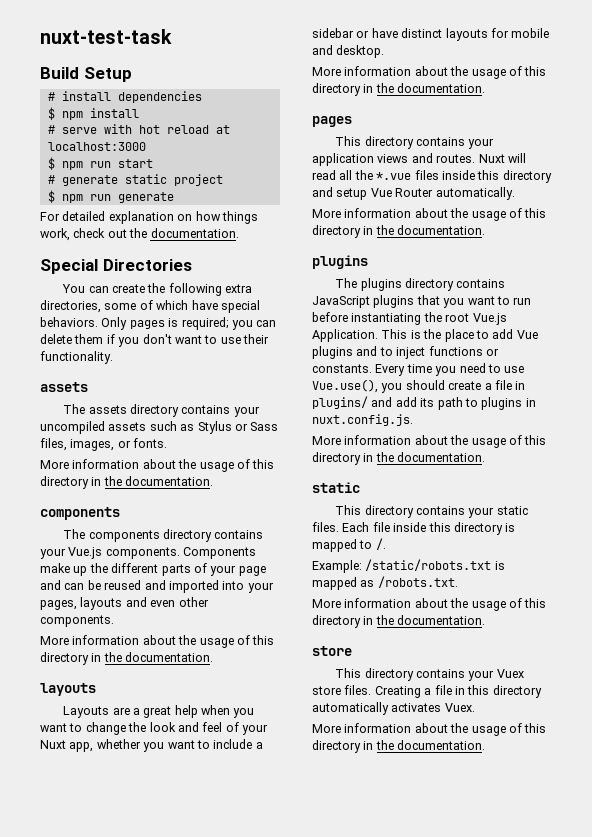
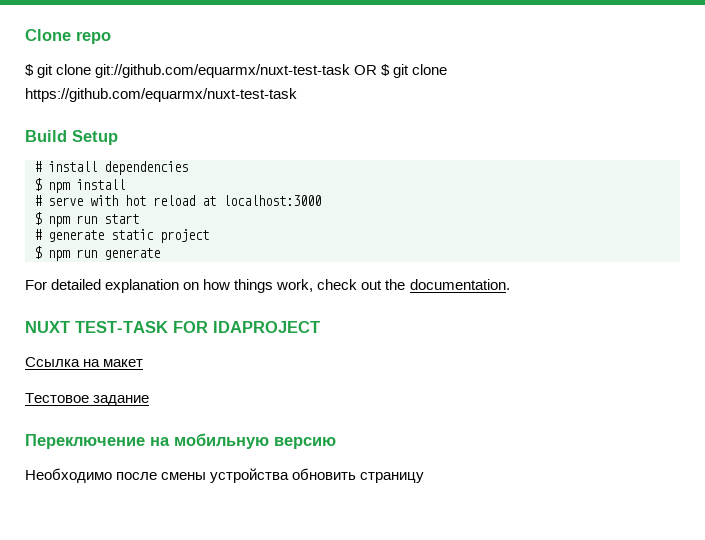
[40,29,172,44] nuxt-test-task -> [25,29,111,44] [25,64,448,78] [25,88,297,102] Clone repo // $ git clone git://github.com/equarmx/nuxt-test-task OR $ git clone https://github.com/equarmx/nuxt-test-task
[40,259,192,274] [62,283,253,296] [40,300,260,313] [40,317,277,330] [40,334,269,347] [40,351,113,364] [40,382,88,392] [63,404,260,417] [40,421,279,434] [40,438,168,451] [40,459,275,472] [40,476,214,489] [40,507,120,520] [63,529,264,542] [40,547,257,559] [40,563,266,576] [40,580,274,593] [40,597,209,610] [40,615,114,627] [40,635,275,648] [40,652,214,665] [40,683,96,696] [63,705,255,718] [40,722,268,735] [40,739,263,752] [312,28,550,41] [312,45,385,58] [312,66,547,79] [312,83,486,96] [312,116,352,127] [335,136,495,149] [312,153,526,166] [312,170,552,183] [312,187,515,200] [312,208,547,221] [312,225,486,238] [312,255,368,269] [335,278,506,291] [312,295,532,308] [312,312,507,325] [312,329,538,342] [312,346,499,359] [312,363,525,376] [312,379,526,393] [312,396,536,410] [312,414,413,426] [312,435,547,448] [312,452,486,465] [312,482,360,493] [335,505,528,518] [312,522,516,535] [312,538,386,552] [312,559,505,573] [312,576,458,590] [312,598,547,611] [312,615,486,628] [312,646,352,656] [335,668,524,681] [312,685,542,698] [312,702,475,715] [312,723,547,736] [312,740,486,753] Special Directories // You can create the following extra directories, some of which have special behaviors. Only pages is required; you can delete them if you don't want to use their functionality. // assets // The assets directory contains your uncompiled assets such as Stylus or Sass files, images, or fonts. // More information about the usage of this directory in the documentation. // components // The components directory contains your Vue.js components. Components make up the different parts of your page and can be reused and imported into your pages, layouts and even other components. // More information about the usage of this directory in the documentation. // layouts // Layouts are a great help when you want to change the look and feel of your Nuxt app, whether you want to include a sidebar or have distinct layouts for mobile and desktop. // More information about the usage of this directory in the documentation. // pages // This directory contains your application views and routes. Nuxt will read all the *.vue files inside this directory and setup Vue Router automatically. // More information about the usage of this directory in the documentation. // plugins // The plugins directory contains JavaScript plugins that you want to run before instantiating the root Vue.js Application. This is the place to add Vue plugins and to inject functions or constants. Every time you need to use Vue.use(), you should create a file in plugins/ and add its path to plugins in nuxt.config.js. // More information about the usage of this directory in the documentation. // static // This directory contains your static files. Each file inside this directory is mapped to /. // Example: /static/robots.txt is mapped as /robots.txt. // More information about the usage of this directory in the documentation. // store // This directory contains your Vuex store files. Creating a file in this directory automatically activates Vuex. // More information about the usage of this directory in the documentation. -> [25,321,320,333] [25,357,144,367] [25,393,150,406] [25,433,336,449] [25,468,425,483] NUXT TEST-TASK FOR IDAPROJECT // Ссылка на макет // Тестовое задание // Переключение на мобильную версию // Необходимо после смены устройства обновить страницу

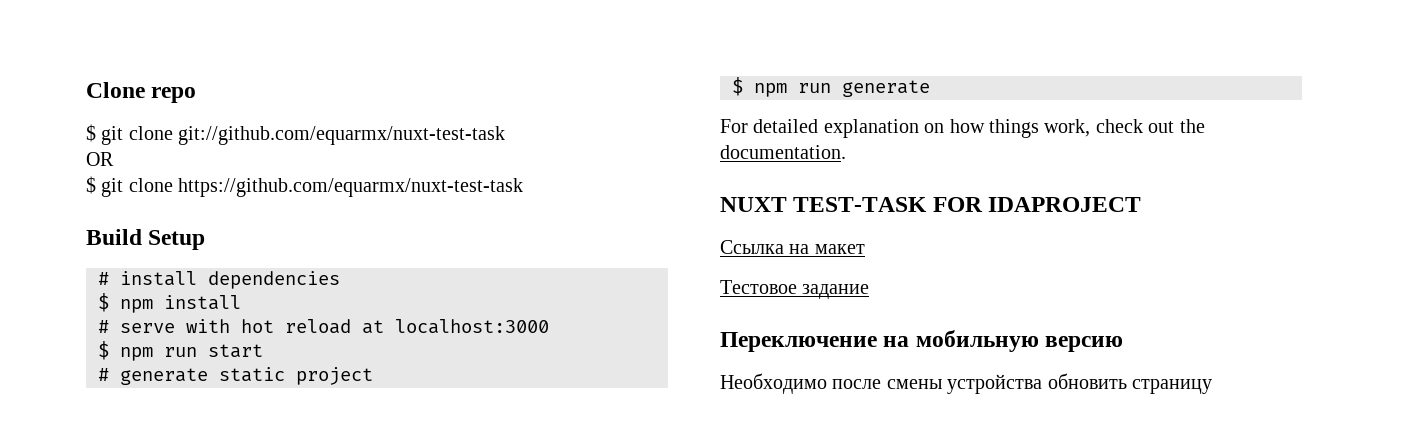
(351, 71) none -> (506, 135) //
(378, 70) none -> (114, 159) //

